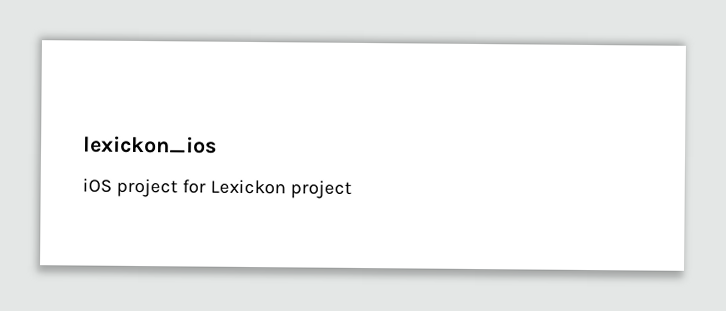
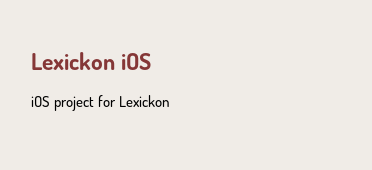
[83,135,217,154] lexickon_ios -> [31,52,152,70] Lexickon iOS
[289,180,352,199] project -> (171, 101) none

